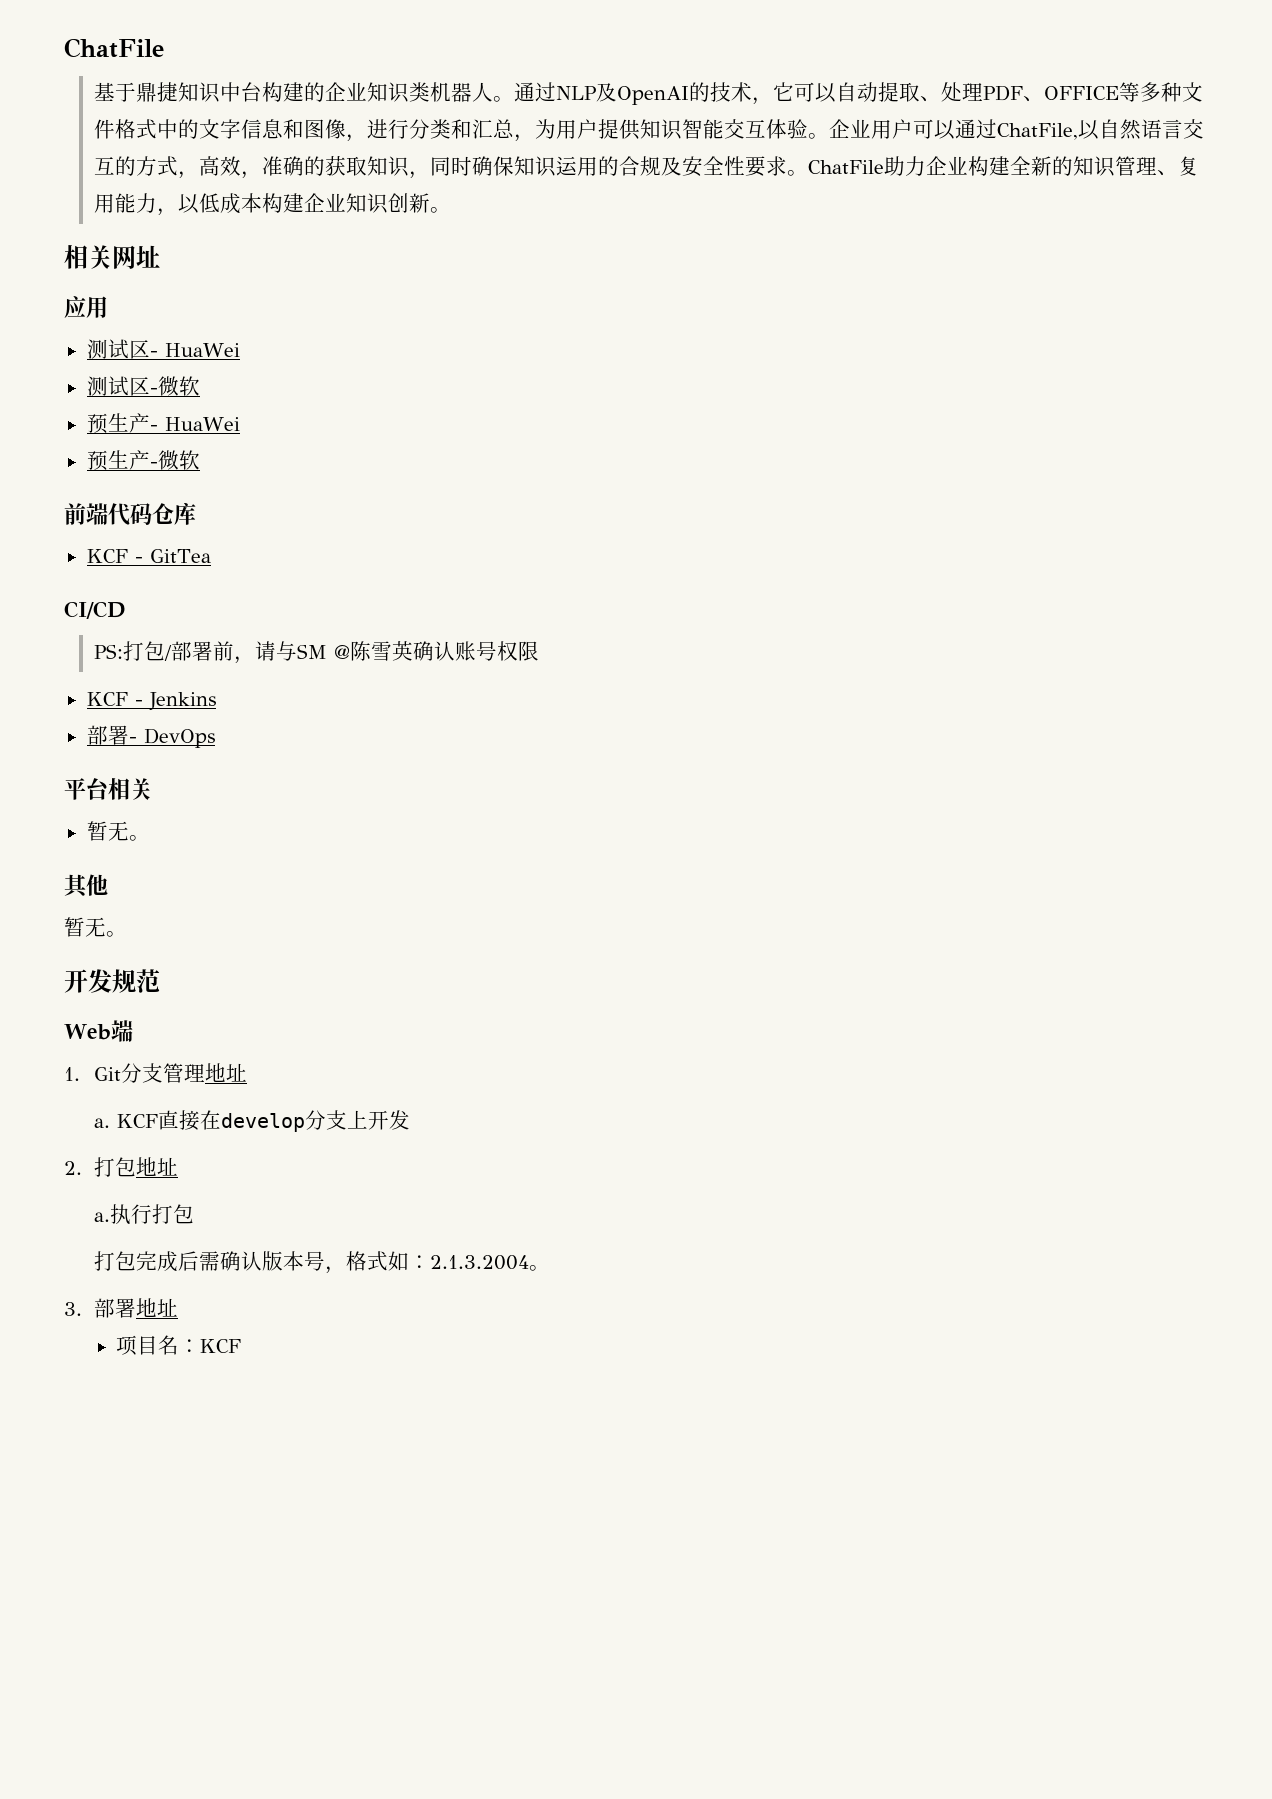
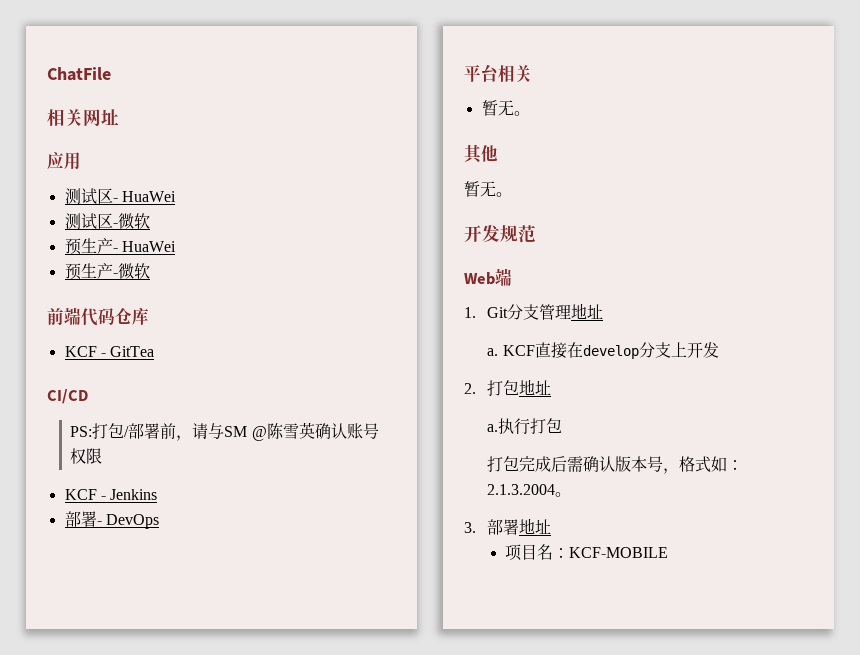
[64,38,164,58] [93,82,1203,105] [93,119,1204,142] [93,156,1199,179] [93,193,451,216] ChatFile // 基于鼎捷知识中台构建的企业知识类机器人。通过NLP及OpenAI的技术，它可以自动提取、处理PDF、OFFICE等多种文件格式中的文字信息和图像，进行分类和汇总，为用户提供知识智能交互体验。企业用户可以通过ChatFile,以自然语言交互的方式，高效，准确的获取知识，同时确保知识运用的合规及安全性要求。ChatFile助力企业构建全新的知识管理、复用能力，以低成本构建企业知识创新。 -> [47,67,111,81] ChatFile
[200,1339,242,1353] KCF -> [568,547,668,558] KCF-MOBILE

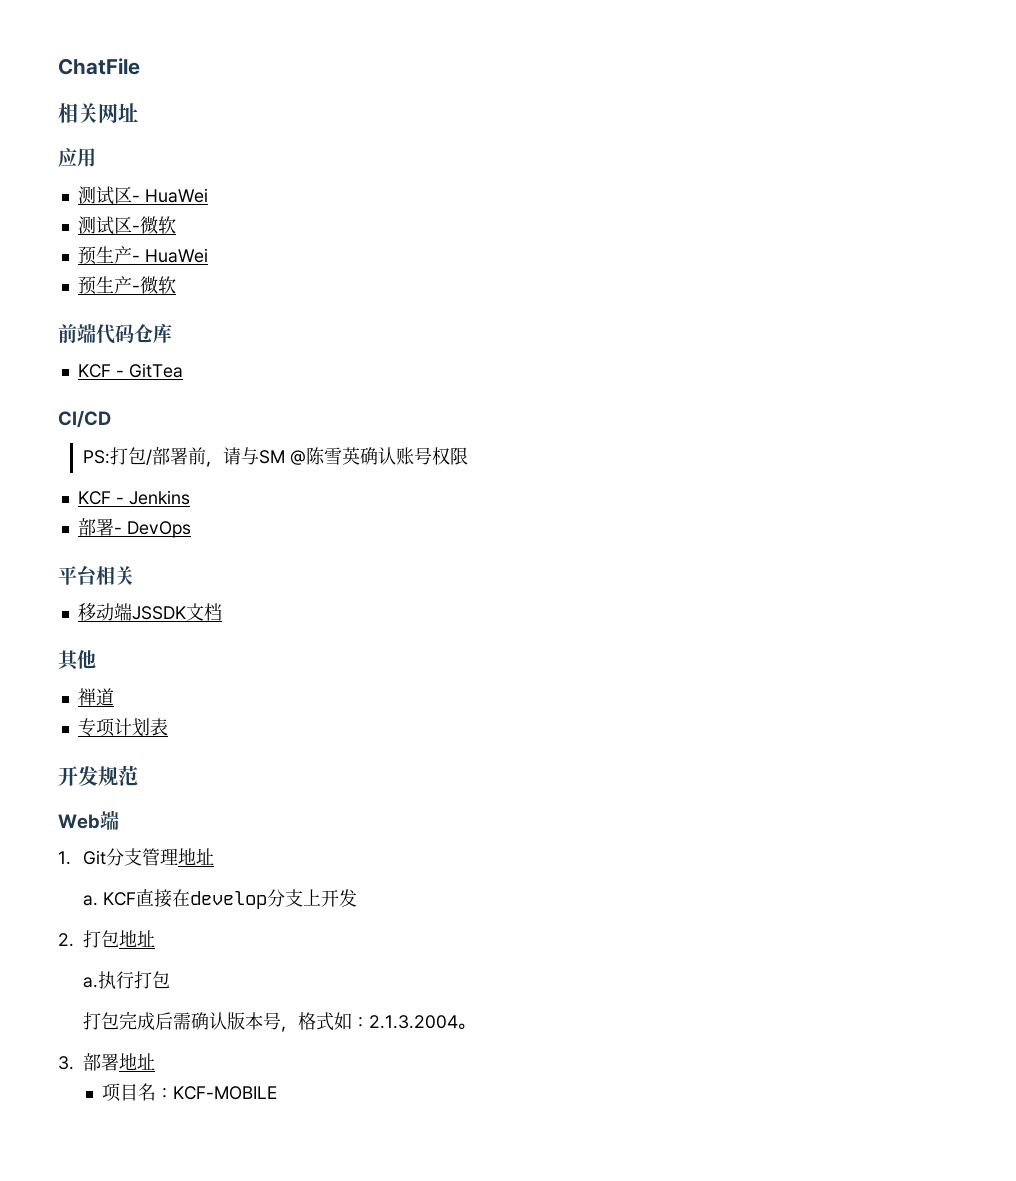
[481,100,530,116] [464,144,498,164] [464,181,512,197] 暂无。 // 其他 // 暂无。 -> [77,603,222,621] [58,650,96,671] [77,688,114,706] [77,718,168,737] 移动端JSSDK文档 // 其他 // 禅道 // 专项计划表

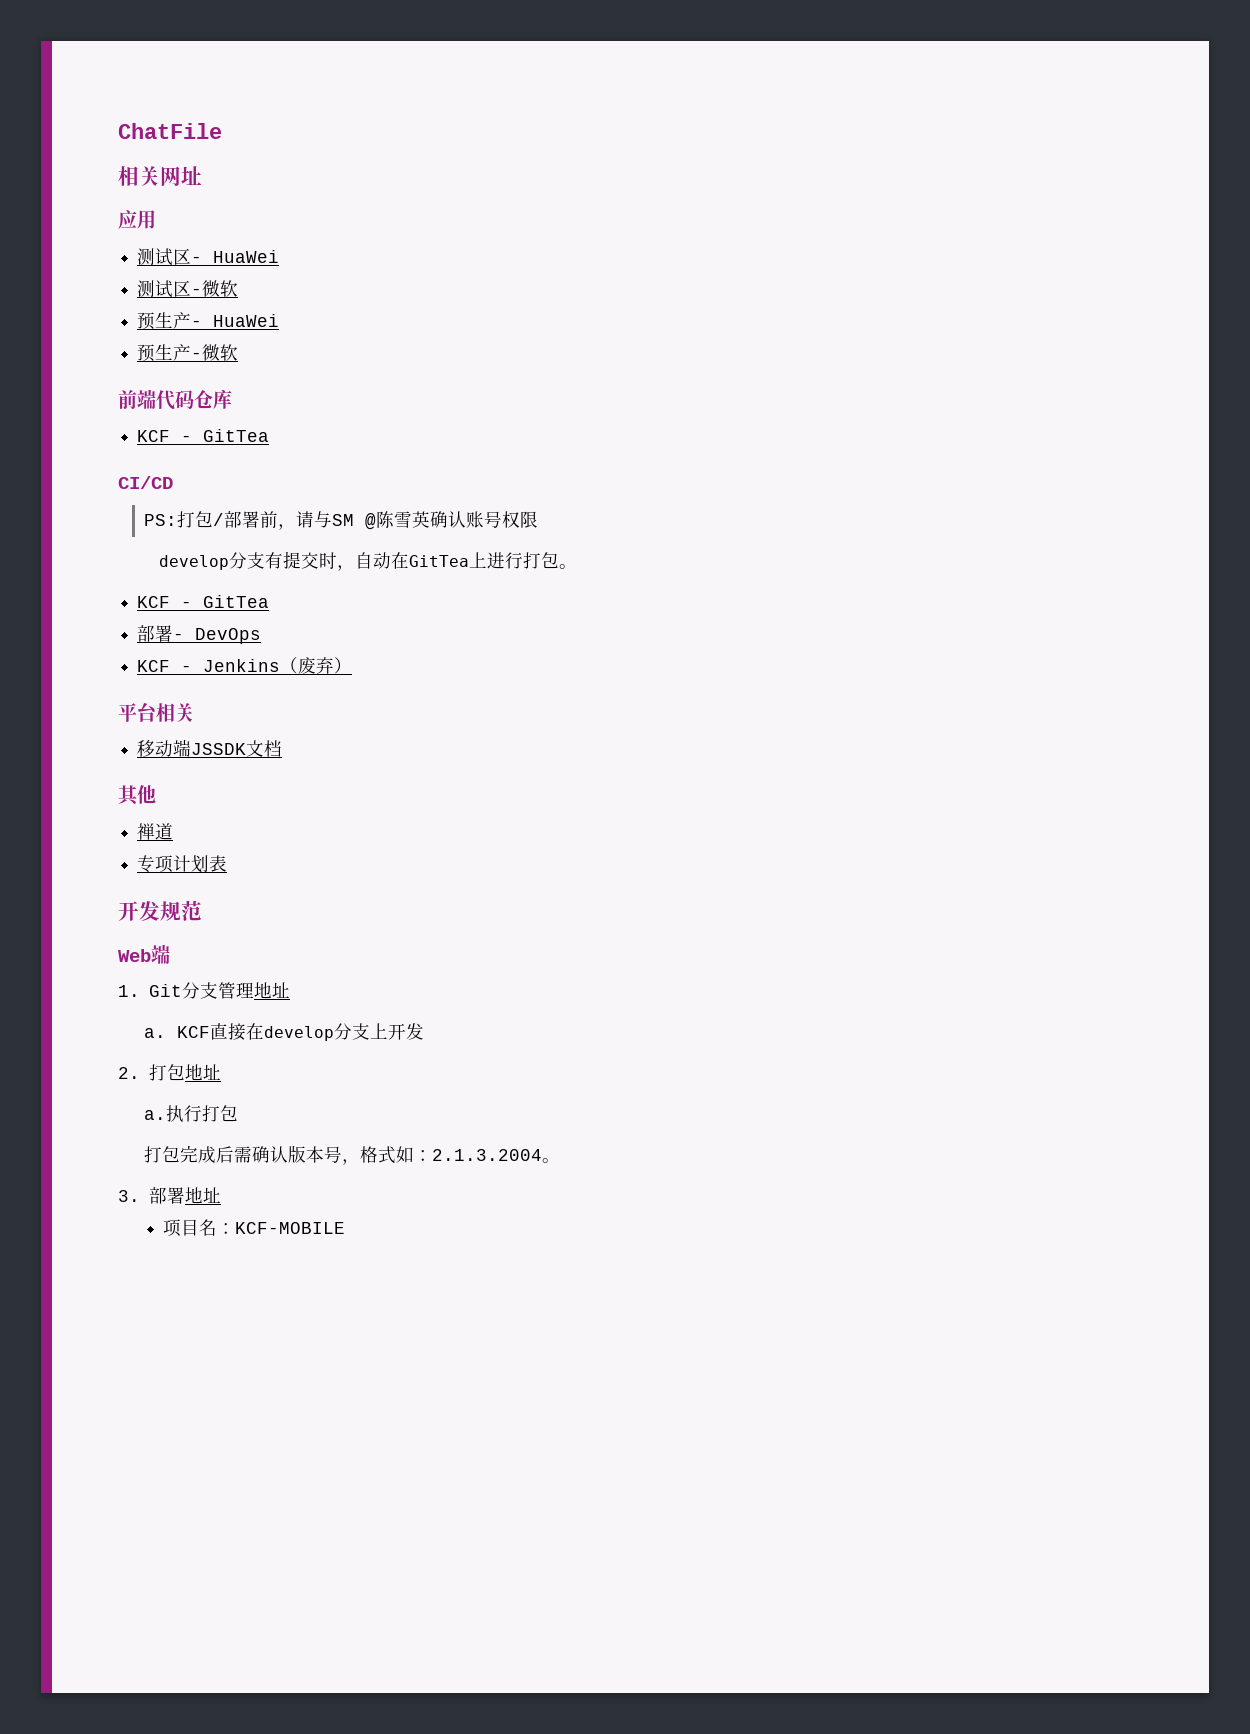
[77,490,190,505] // KCF - Jenkins -> [159,551,578,571] [137,595,270,608] // develop分支有提交时，自动在GitTea上进行打包。 // KCF - GitTea
(191, 529) none -> [137,657,353,674] // KCF - Jenkins（废弃）

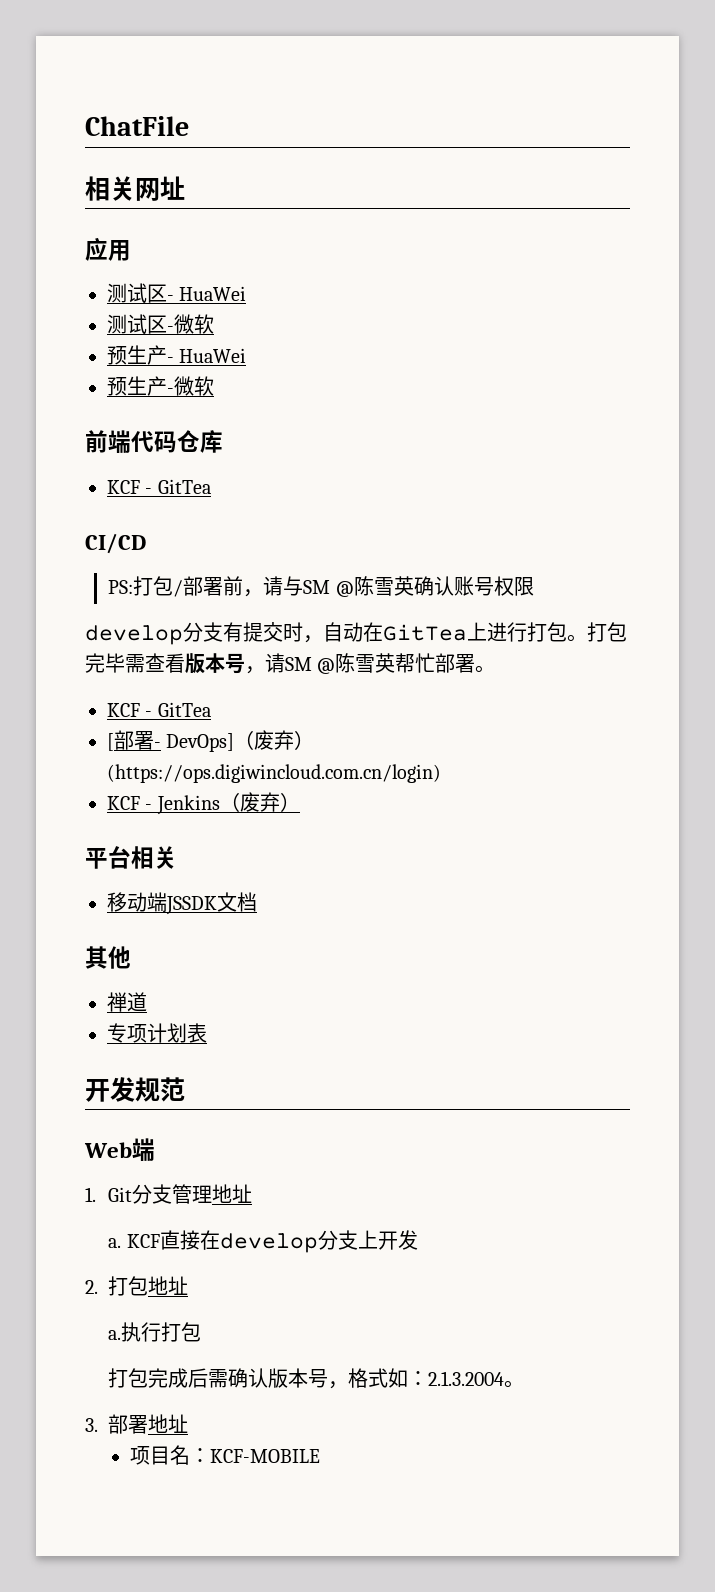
[137,595,270,608] // KCF - GitTea // -> [587,622,627,642] [85,653,496,674] [107,702,211,717] [107,733,114,751] 打包完毕需查看版本号，请SM @陈雪英帮忙部署。 // KCF - GitTea // [
[195,628,262,644] DevOps -> [166,730,315,752] [107,764,441,783] DevOps]（废弃）(https://ops.digiwincloud.com.cn/login)

